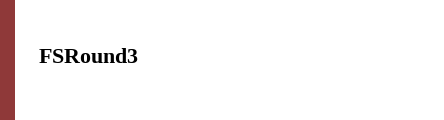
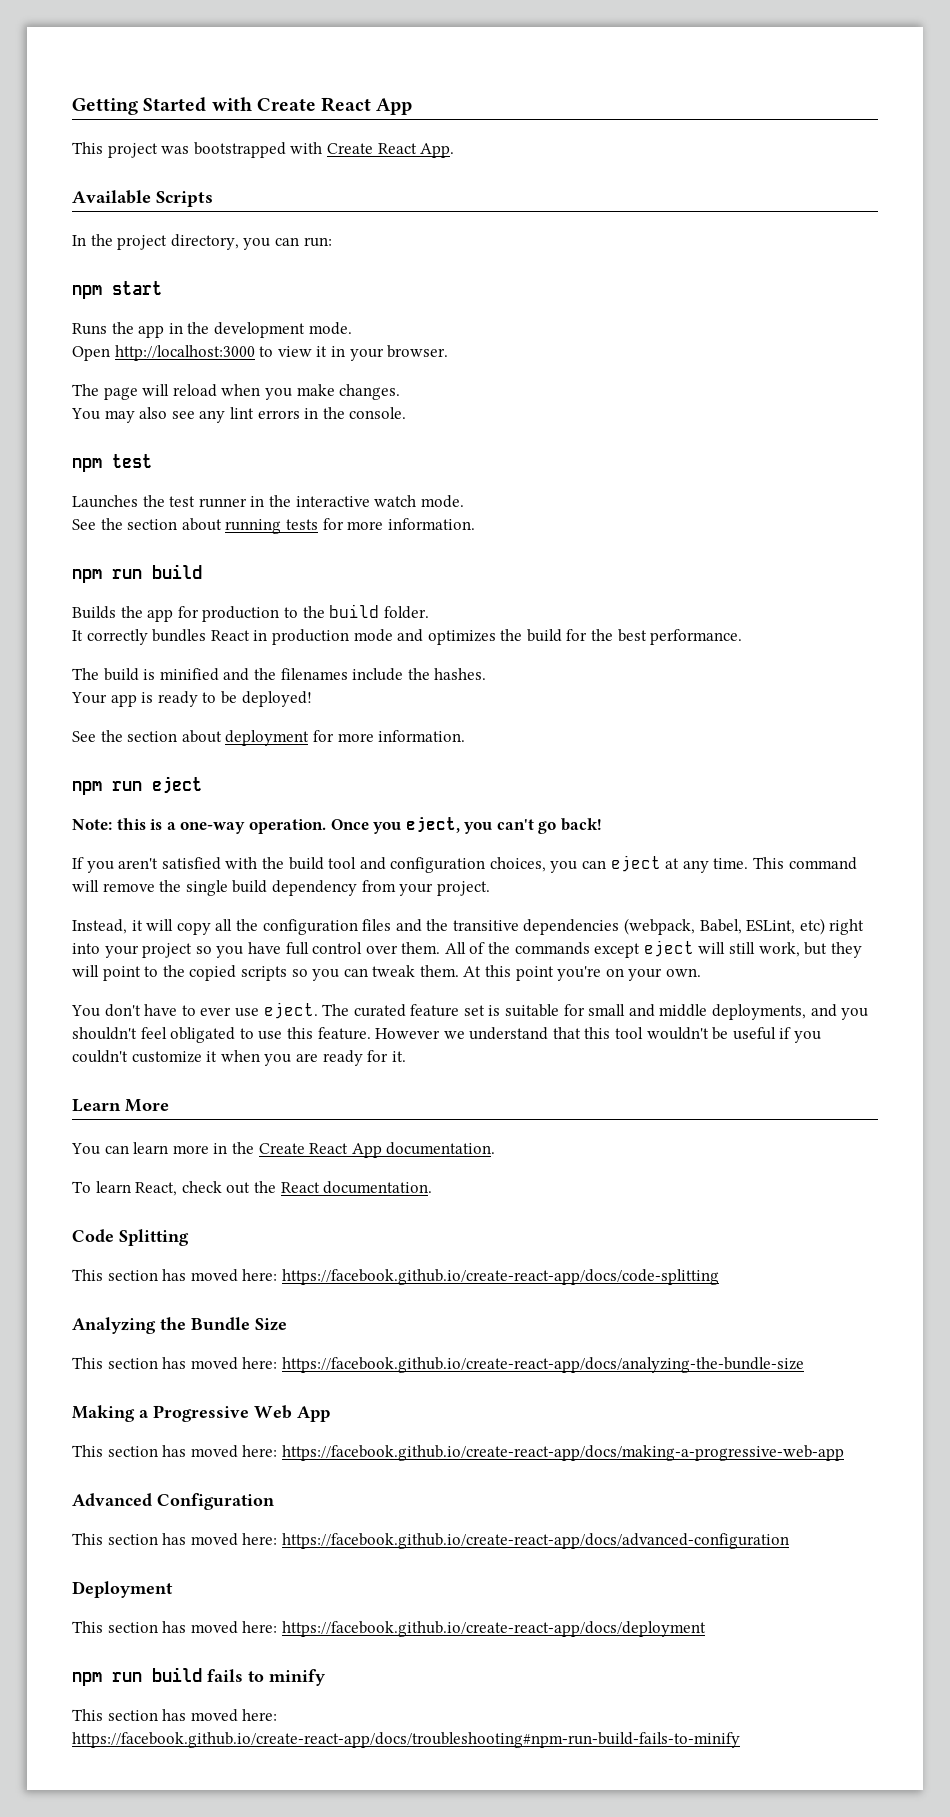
[39,48,138,63] FSRound3 -> [72,97,413,115] [72,142,455,158] [72,190,213,207] [72,234,332,250] [72,281,162,299] [72,322,352,338] [72,345,449,361] [72,384,401,400] [71,407,407,423] [72,454,152,472] [72,495,464,508] [72,518,475,534] [72,564,202,583] [72,604,429,622] [72,629,743,645] [72,668,487,681] [71,691,312,707] [72,730,466,746] [72,776,202,795] [72,817,603,834] [72,855,857,873] [72,880,490,896] [72,918,865,935] [72,940,862,958] [72,965,702,981] [71,1002,869,1020] [72,1027,822,1043] [72,1050,406,1066] [72,1099,169,1112] [71,1142,496,1158] [72,1181,433,1196] [72,1229,189,1246] [72,1269,719,1285] [72,1317,287,1334] [72,1357,804,1373] [72,1405,330,1422] [72,1445,844,1461] [72,1493,274,1510] [72,1533,789,1549] [72,1581,173,1598] [72,1621,706,1637] [72,1667,325,1686] [72,1709,278,1722] [72,1732,740,1748] Getting Started with Create React App // This project was bootstrapped with Create React App. // Available Scripts // In the project directory, you can run: // npm start // Runs the app in the development mode. // Open http://localhost:3000 to view it in your browser. // The page will reload when you make changes. // You may also see any lint errors in the console. // npm test // Launches the test runner in the interactive watch mode. // See the section about running tests for more information. // npm run build // Builds the app for production to the build folder. // It correctly bundles React in production mode and optimizes the build for the best performance. // The build is minified and the filenames include the hashes. // Your app is ready to be deployed! // See the section about deployment for more information. // npm run eject // Note: this is a one-way operation. Once you eject, you can't go back! // If you aren't satisfied with the build tool and configuration choices, you can eject at any time. This command will remove the single build dependency from your project. // Instead, it will copy all the configuration files and the transitive dependencies (webpack, Babel, ESLint, etc) right into your project so you have full control over them. All of the commands except eject will still work, but they will point to the copied scripts so you can tweak them. At this point you're on your own. // You don't have to ever use eject. The curated feature set is suitable for small and middle deployments, and you shouldn't feel obligated to use this feature. However we understand that this tool wouldn't be useful if you couldn't customize it when you are ready for it. // Learn More // You can learn more in the Create React App documentation. // To learn React, check out the React documentation. // Code Splitting // This section has moved here: https://facebook.github.io/create-react-app/docs/code-splitting // Analyzing the Bundle Size // This section has moved here: https://facebook.github.io/create-react-app/docs/analyzing-the-bundle-size // Making a Progressive Web App // This section has moved here: https://facebook.github.io/create-react-app/docs/making-a-progressive-web-app // Advanced Configuration // This section has moved here: https://facebook.github.io/create-react-app/docs/advanced-configuration // Deployment // This section has moved here: https://facebook.github.io/create-react-app/docs/deployment // npm run build fails to minify // This section has moved here: https://facebook.github.io/create-react-app/docs/troubleshooting#npm-run-build-fails-to-minify

